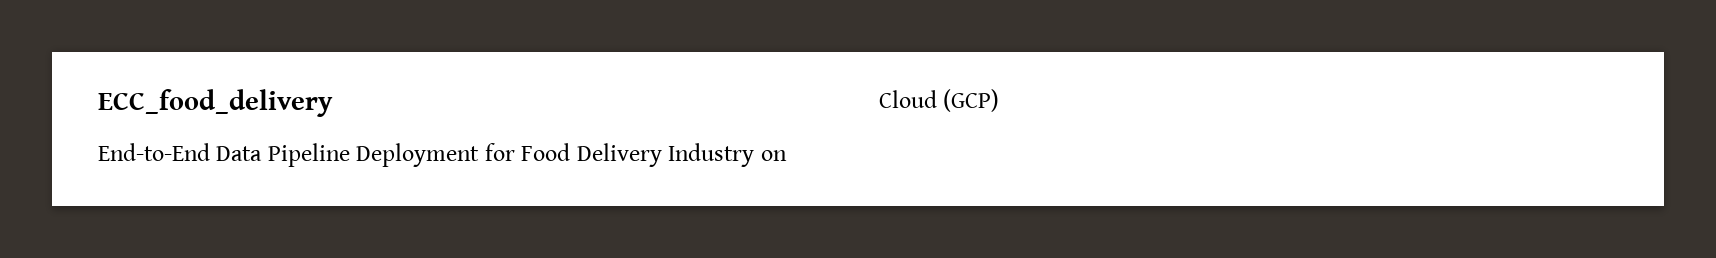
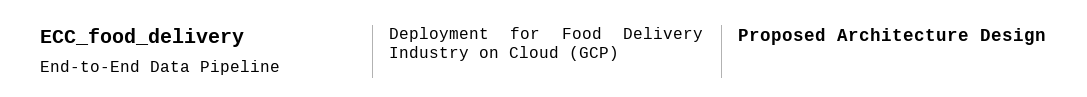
(1000, 100) none -> [738,28,1046,45] // Proposed Architecture Design

